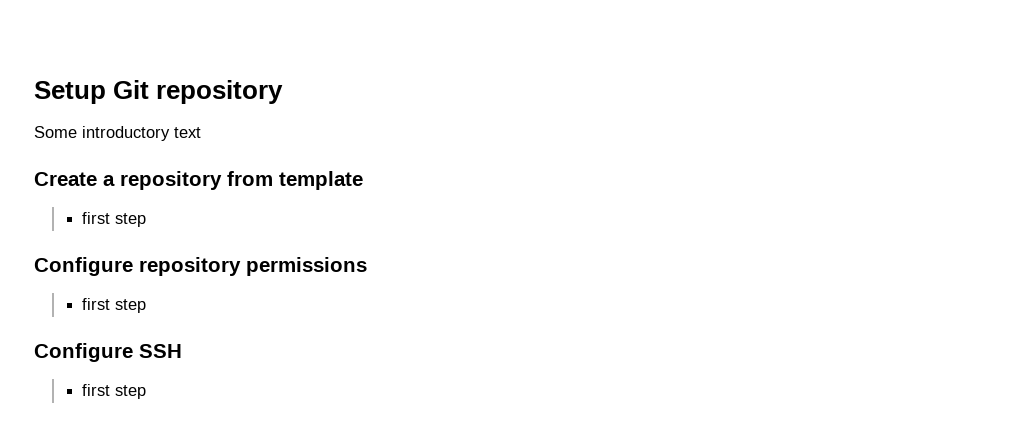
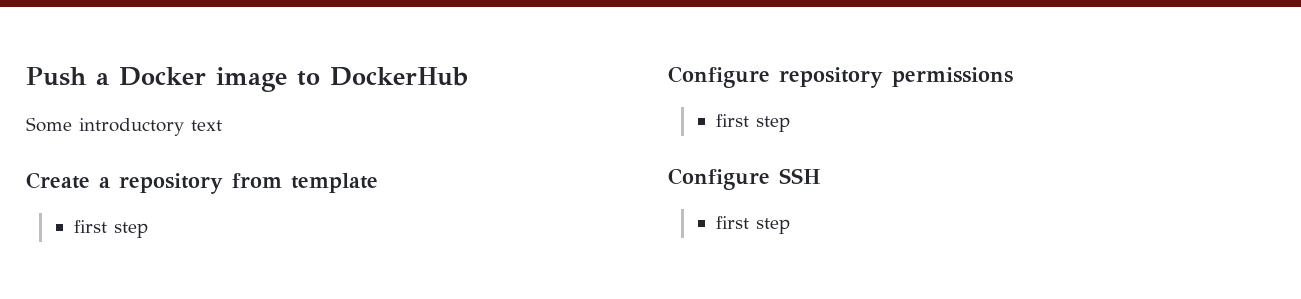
[34,80,284,104] Setup Git repository -> [26,67,468,92] Push a Docker image to DockerHub

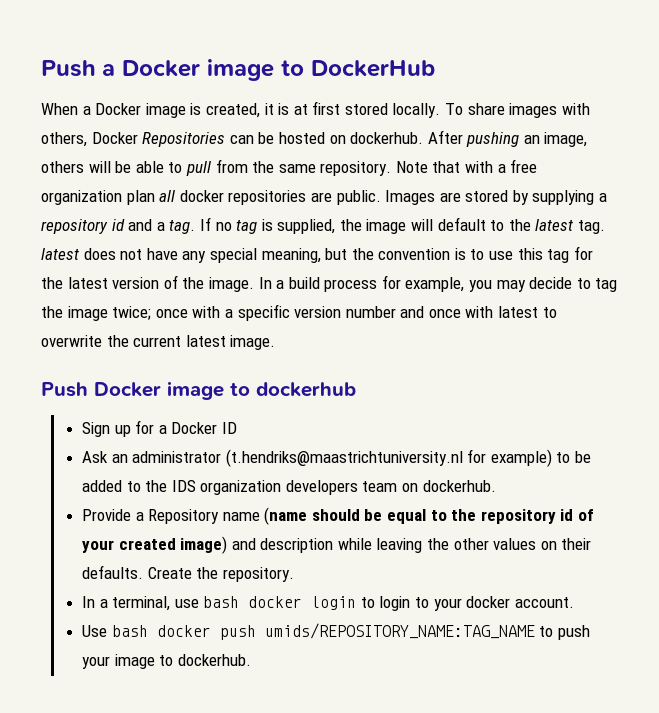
[26,117,222,136] [26,172,378,194] [73,220,148,238] [668,66,1013,88] [715,114,790,132] [668,168,820,190] [715,216,790,234] Some introductory text // Create a repository from template // first step // Configure repository permissions // first step // Configure SSH // first step -> [41,101,590,118] [41,130,588,147] [41,159,538,176] [41,190,608,205] [41,217,606,234] [41,246,593,263] [41,275,618,292] [41,304,557,321] [41,335,276,350] [41,381,356,400] [81,420,237,437] [81,449,592,467] [81,480,496,495] [81,507,595,525] [81,536,592,554] [81,565,294,582] [81,596,574,611] [81,623,590,640] [81,654,251,669] When a Docker image is created, it is at first stored locally. To share images with others, Docker Repositories can be hosted on dockerhub. After pushing an image, others will be able to pull from the same repository. Note that with a free organization plan all docker repositories are public. Images are stored by supplying a repository id and a tag. If no tag is supplied, the image will default to the latest tag. latest does not have any special meaning, but the convention is to use this tag for the latest version of the image. In a build process for example, you may decide to tag the image twice; once with a specific version number and once with latest to overwrite the current latest image. // Push Docker image to dockerhub // Sign up for a Docker ID // Ask an administrator (t.hendriks@maastrichtuniversity.nl for example) to be added to the IDS organization developers team on dockerhub. // Provide a Repository name (name should be equal to the repository id of your created image) and description while leaving the other values on their defaults. Create the repository. // In a terminal, use bash docker login to login to your docker account. // Use bash docker push umids/REPOSITORY_NAME:TAG_NAME to push your image to dockerhub.

